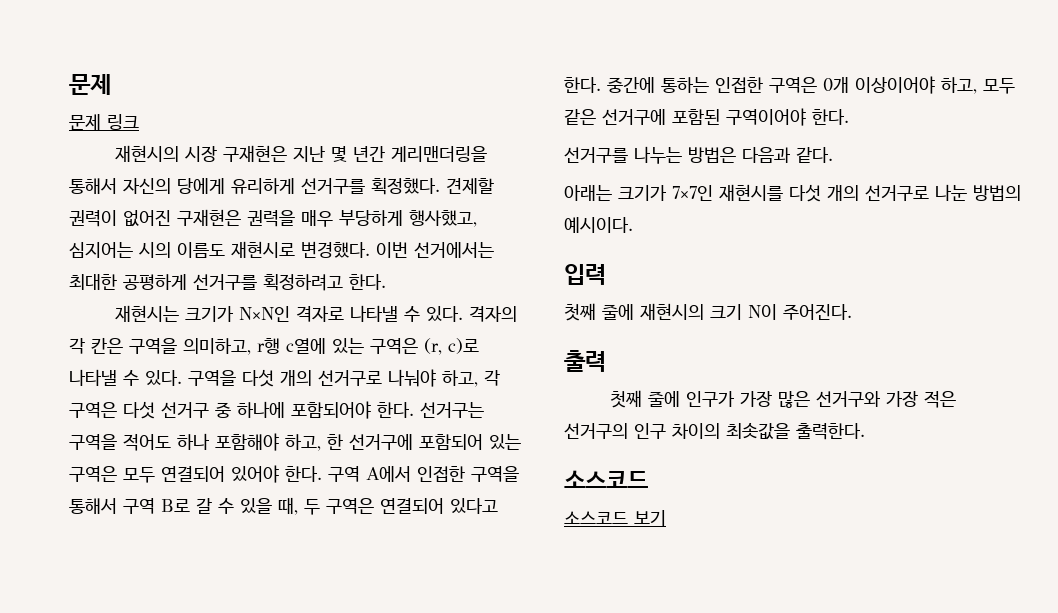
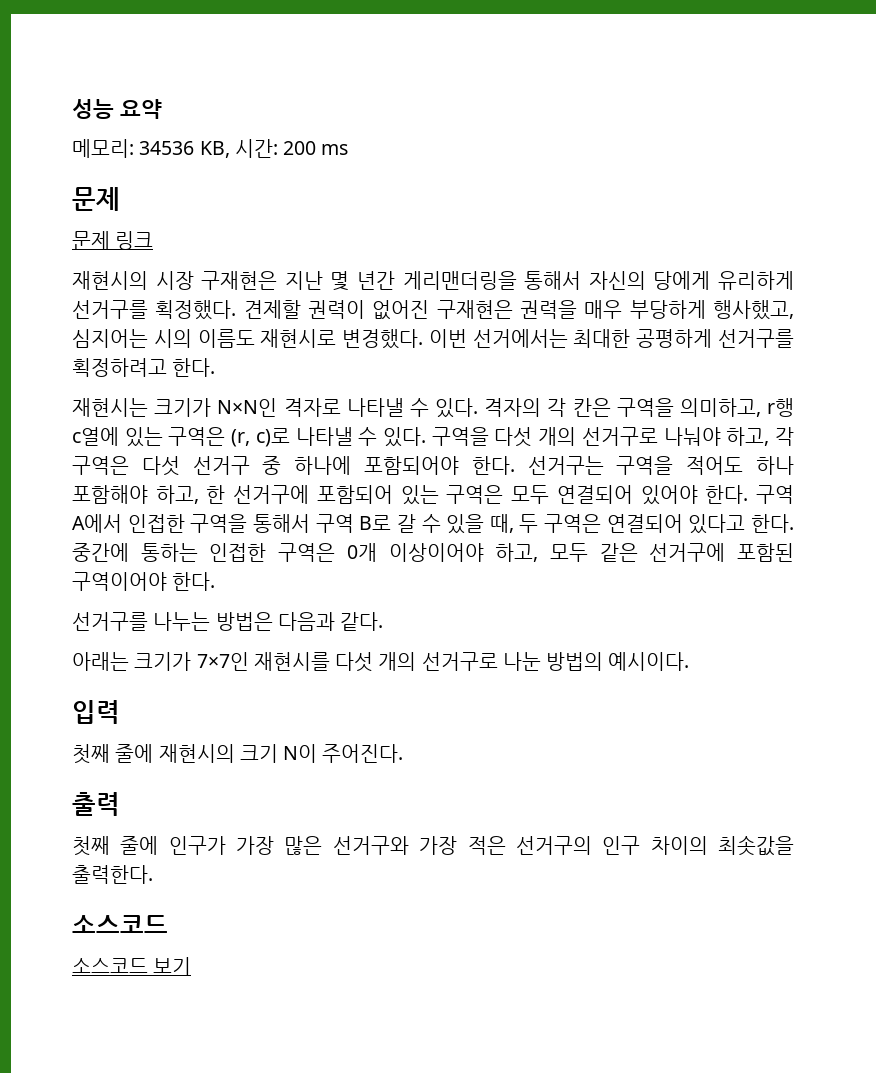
(69, 84) none -> [72,99,162,119] [72,139,349,158] 성능 요약 // 메모리: 34536 KB, 시간: 200 ms //

